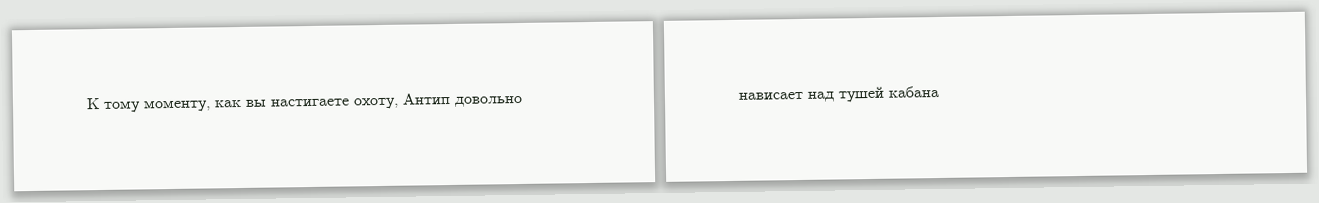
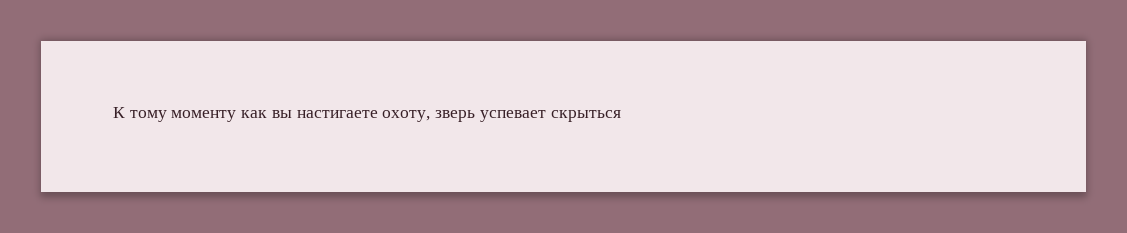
[143,99,211,113] моменту, -> [171,110,237,122] моменту
[402,86,939,107] Антип довольно нависает над тушей кабана -> [435,110,621,122] зверь успевает скрыться

